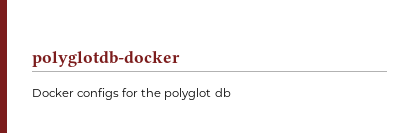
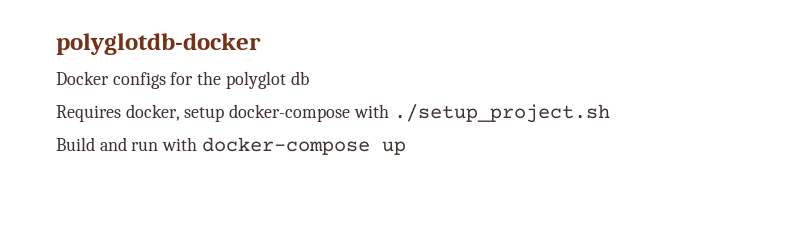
(231, 92) none -> [56,104,610,123] [56,137,406,155] // Requires docker, setup docker-compose with ./setup_project.sh // Build and run with docker-compose up

